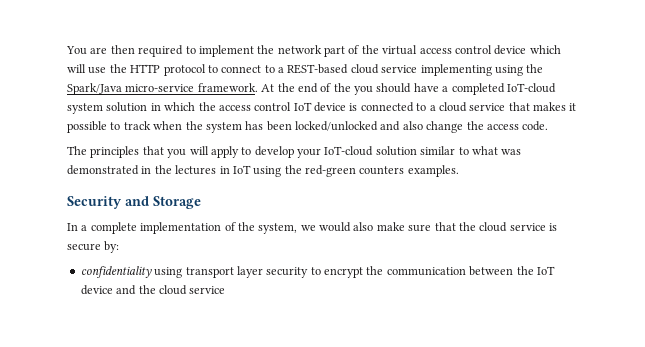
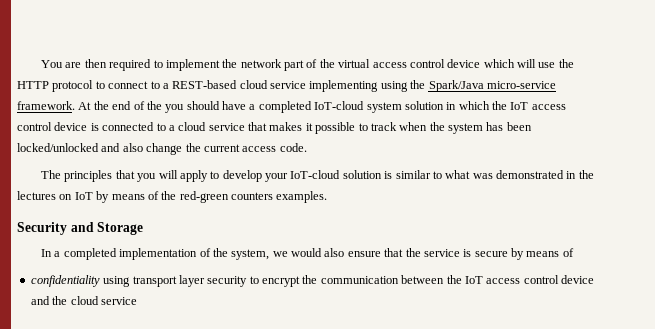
[218,102,312,111] access control IoT -> [510,102,566,110] [17,122,52,131] IoT access control
(484, 125) none -> [203,144,240,152] current
(417, 151) none -> [384,171,393,179] is
[219,165,282,177] in IoT using -> [59,191,159,203] on IoT by means of
[90,222,137,234] complete -> [63,248,117,260] completed
[376,222,432,232] make sure -> [347,251,381,257] ensure
[479,222,508,232] cloud -> (421, 252) none
[104,241,120,253] by: -> [511,248,574,260] by means of
(555, 270) none -> [486,275,559,284] access control

